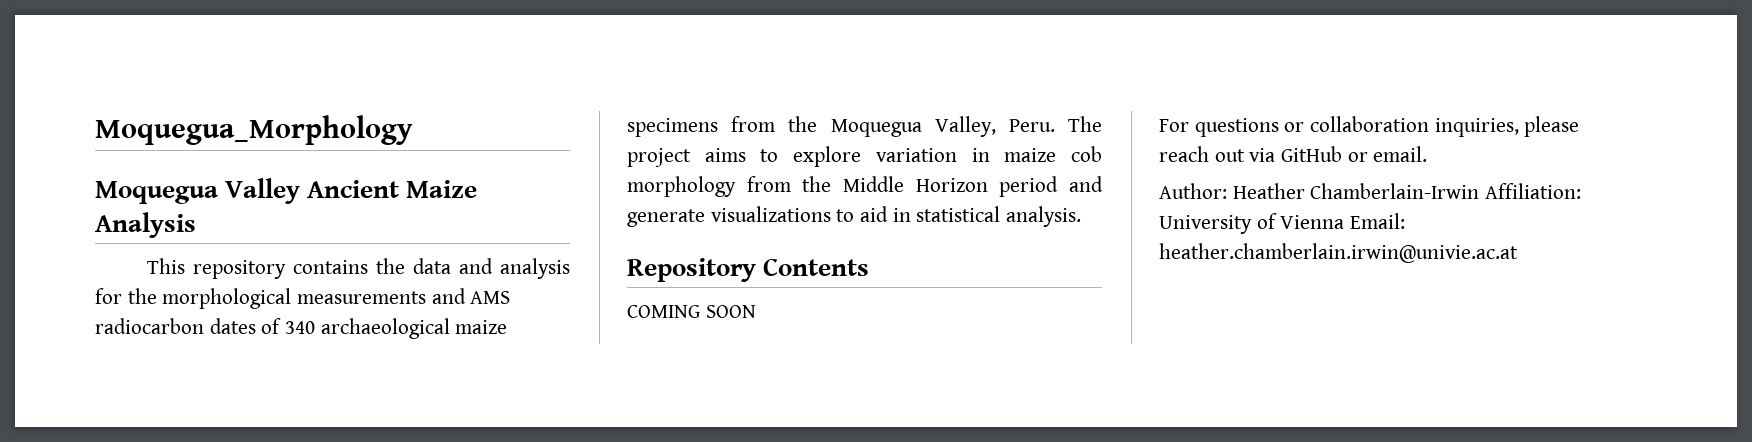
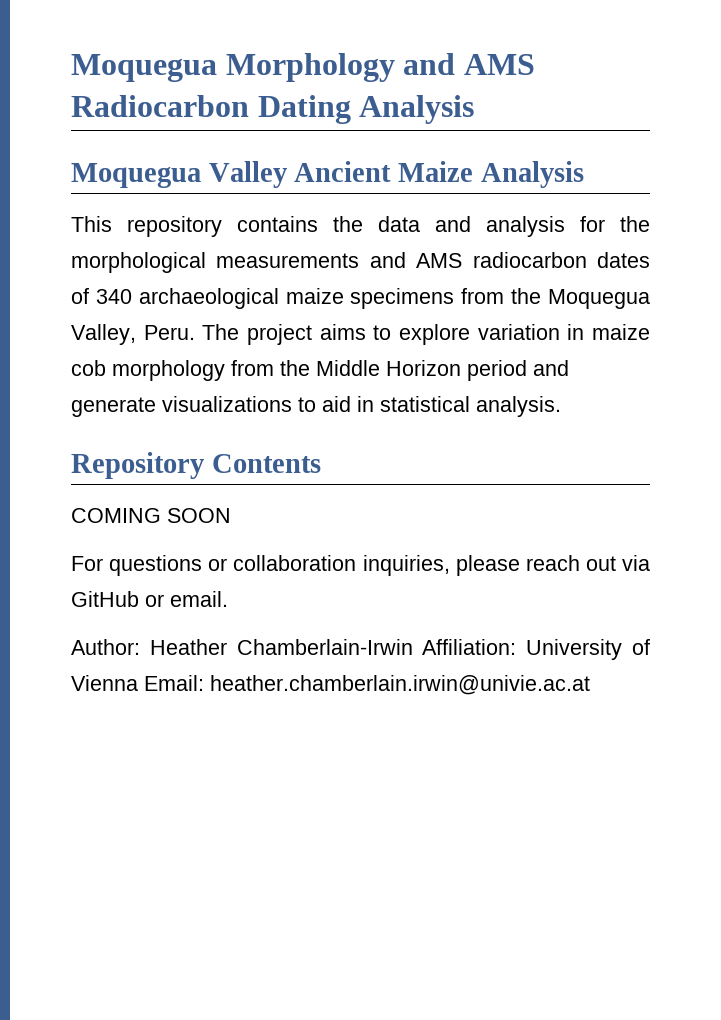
[95,115,413,145] Moquegua_Morphology -> [71,53,535,82] [71,95,475,124] Moquegua Morphology and AMS Radiocarbon Dating Analysis

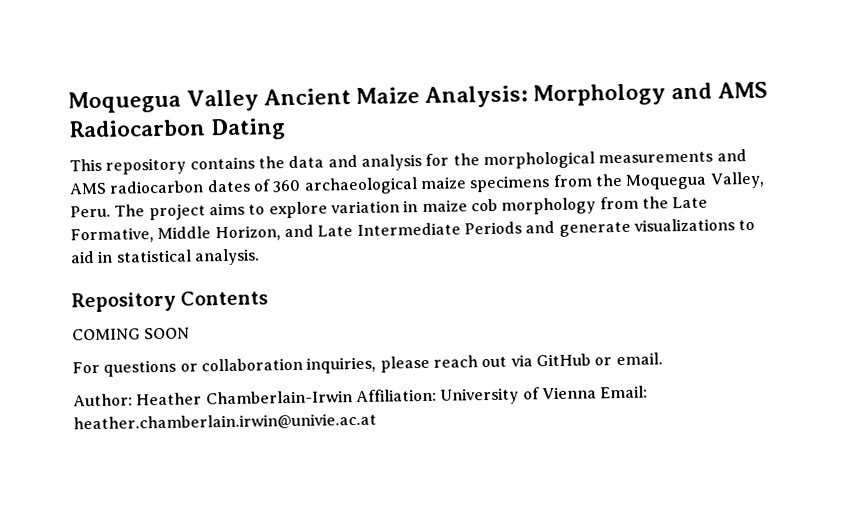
[71,54,217,82] Moquegua -> [68,85,529,114] Moquegua Valley Ancient Maize Analysis:
[359,95,475,124] [71,161,584,188] Analysis // Moquegua Valley Ancient Maize Analysis -> (287, 129) none
[95,289,132,304] 340 -> [272,179,302,193] 360
[316,360,527,381] Middle Horizon period -> [672,196,709,209] [70,221,522,244] Late Formative, Middle Horizon, and Late Intermediate Periods

